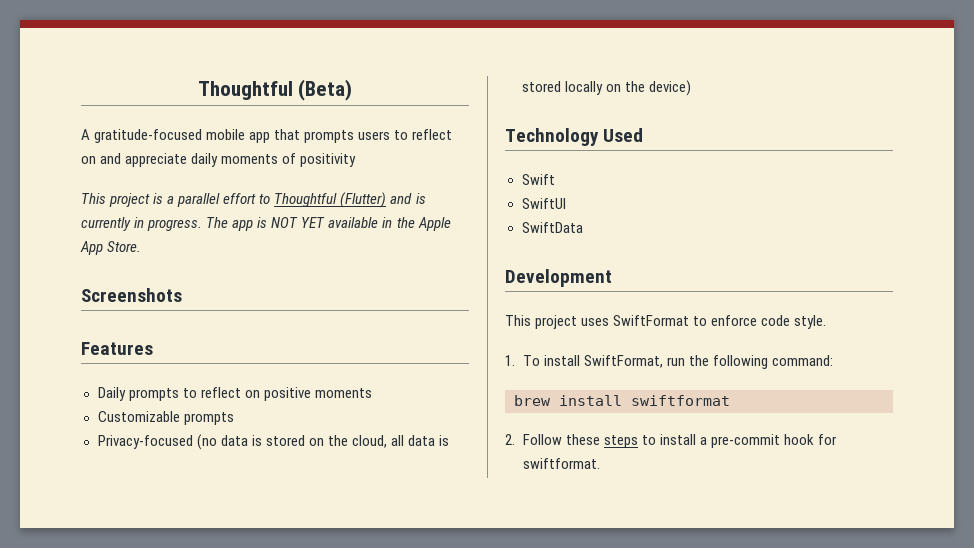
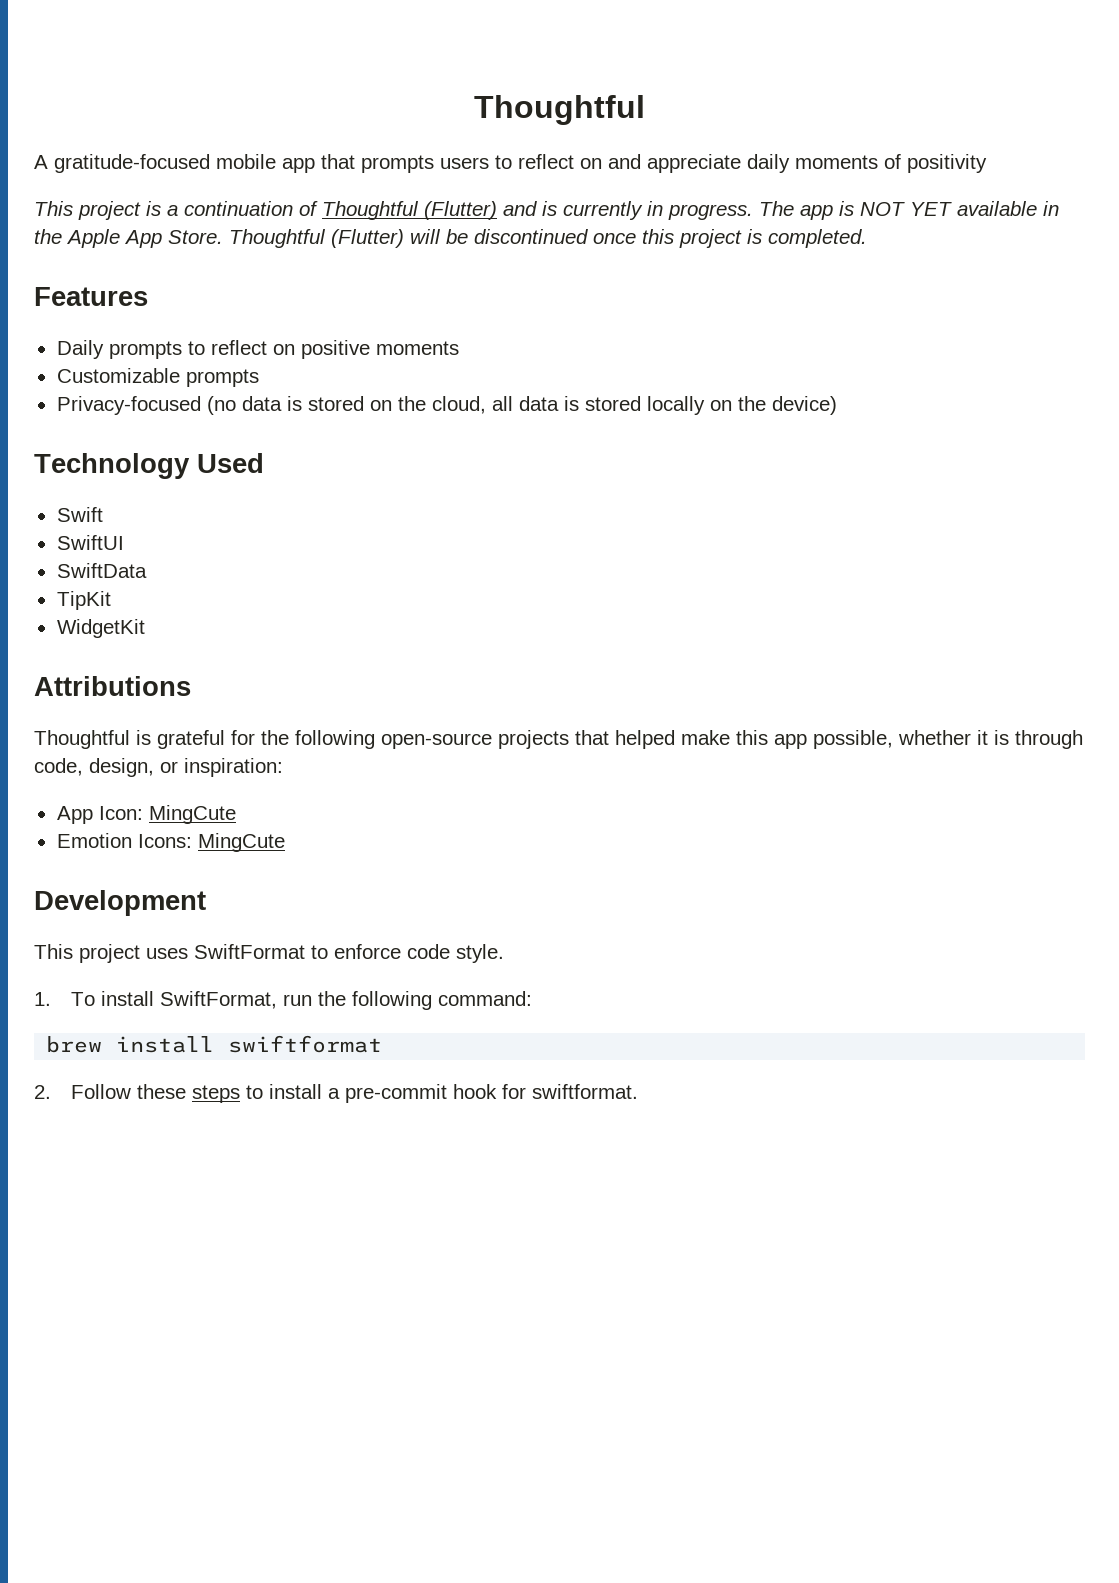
[197,79,353,101] Thoughtful (Beta) -> [474,95,645,125] Thoughtful
[177,193,271,207] parallel effort to -> [184,201,318,216] continuation of
[81,288,182,302] // Screenshots -> [229,229,867,248] Thoughtful (Flutter) will be discontinued once this project is completed.
(583, 227) none -> [56,591,111,610] [56,619,145,638] [34,676,191,696] [34,730,1083,749] [34,758,283,777] [56,805,236,824] [56,833,285,852] // TipKit // WidgetKit // Attributions // Thoughtful is grateful for the following open-source projects that helped make this app possible, whether it is through code, design, or inspiration: // App Icon: MingCute // Emotion Icons: MingCute

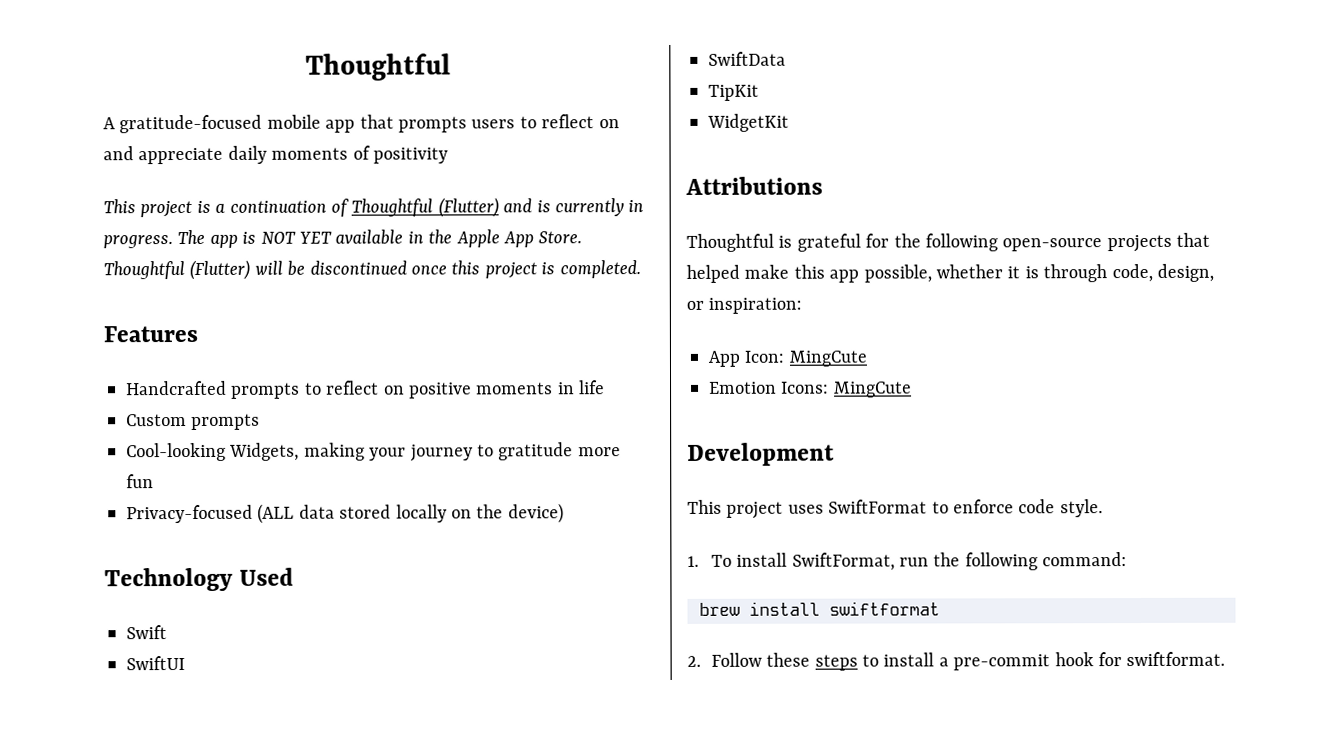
[56,340,104,359] Daily -> [126,380,227,396] Handcrafted
[56,368,259,387] [56,396,579,415] // Customizable prompts // Privacy-focused (no data is stored on the cloud, all data is -> [557,380,606,395] [126,413,261,430] [126,442,621,462] [126,474,154,489] [126,503,335,524] in life // Custom prompts // Cool-looking Widgets, making your journey to gratitude more fun // Privacy-focused (ALL data

